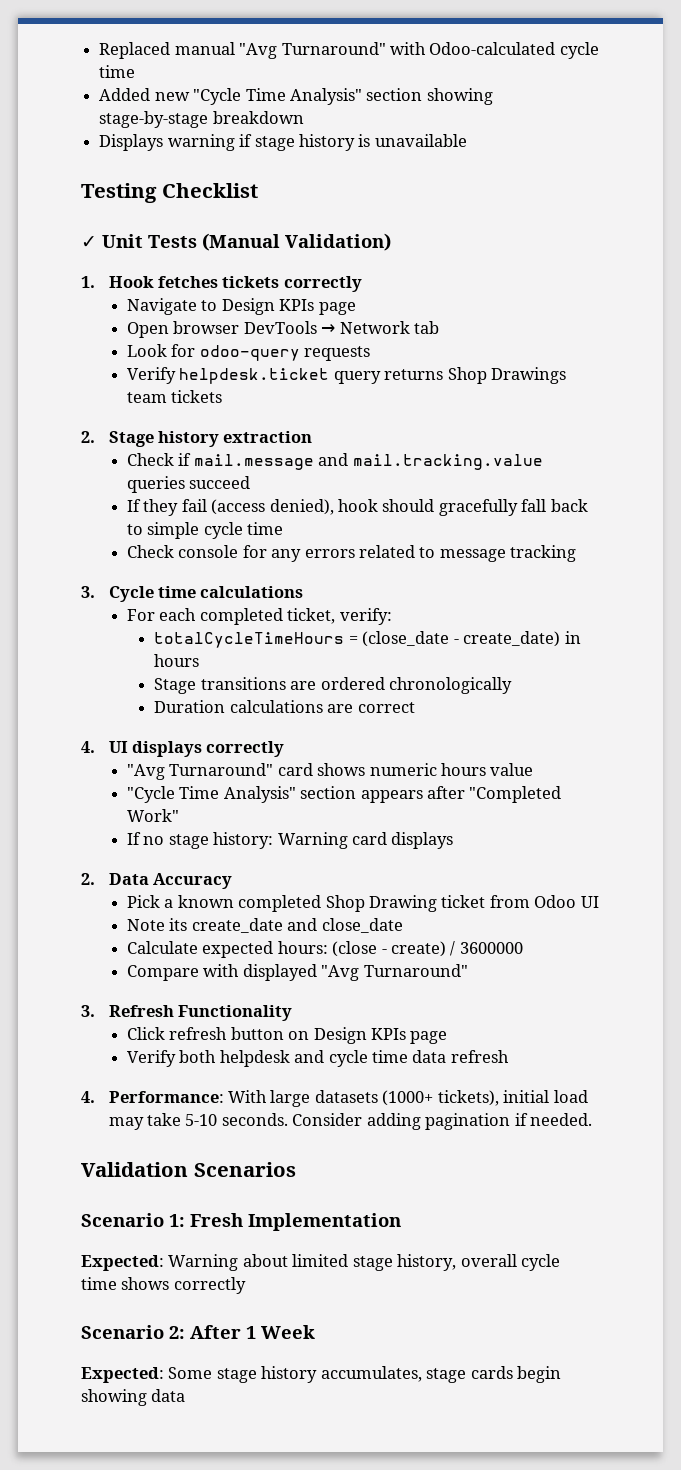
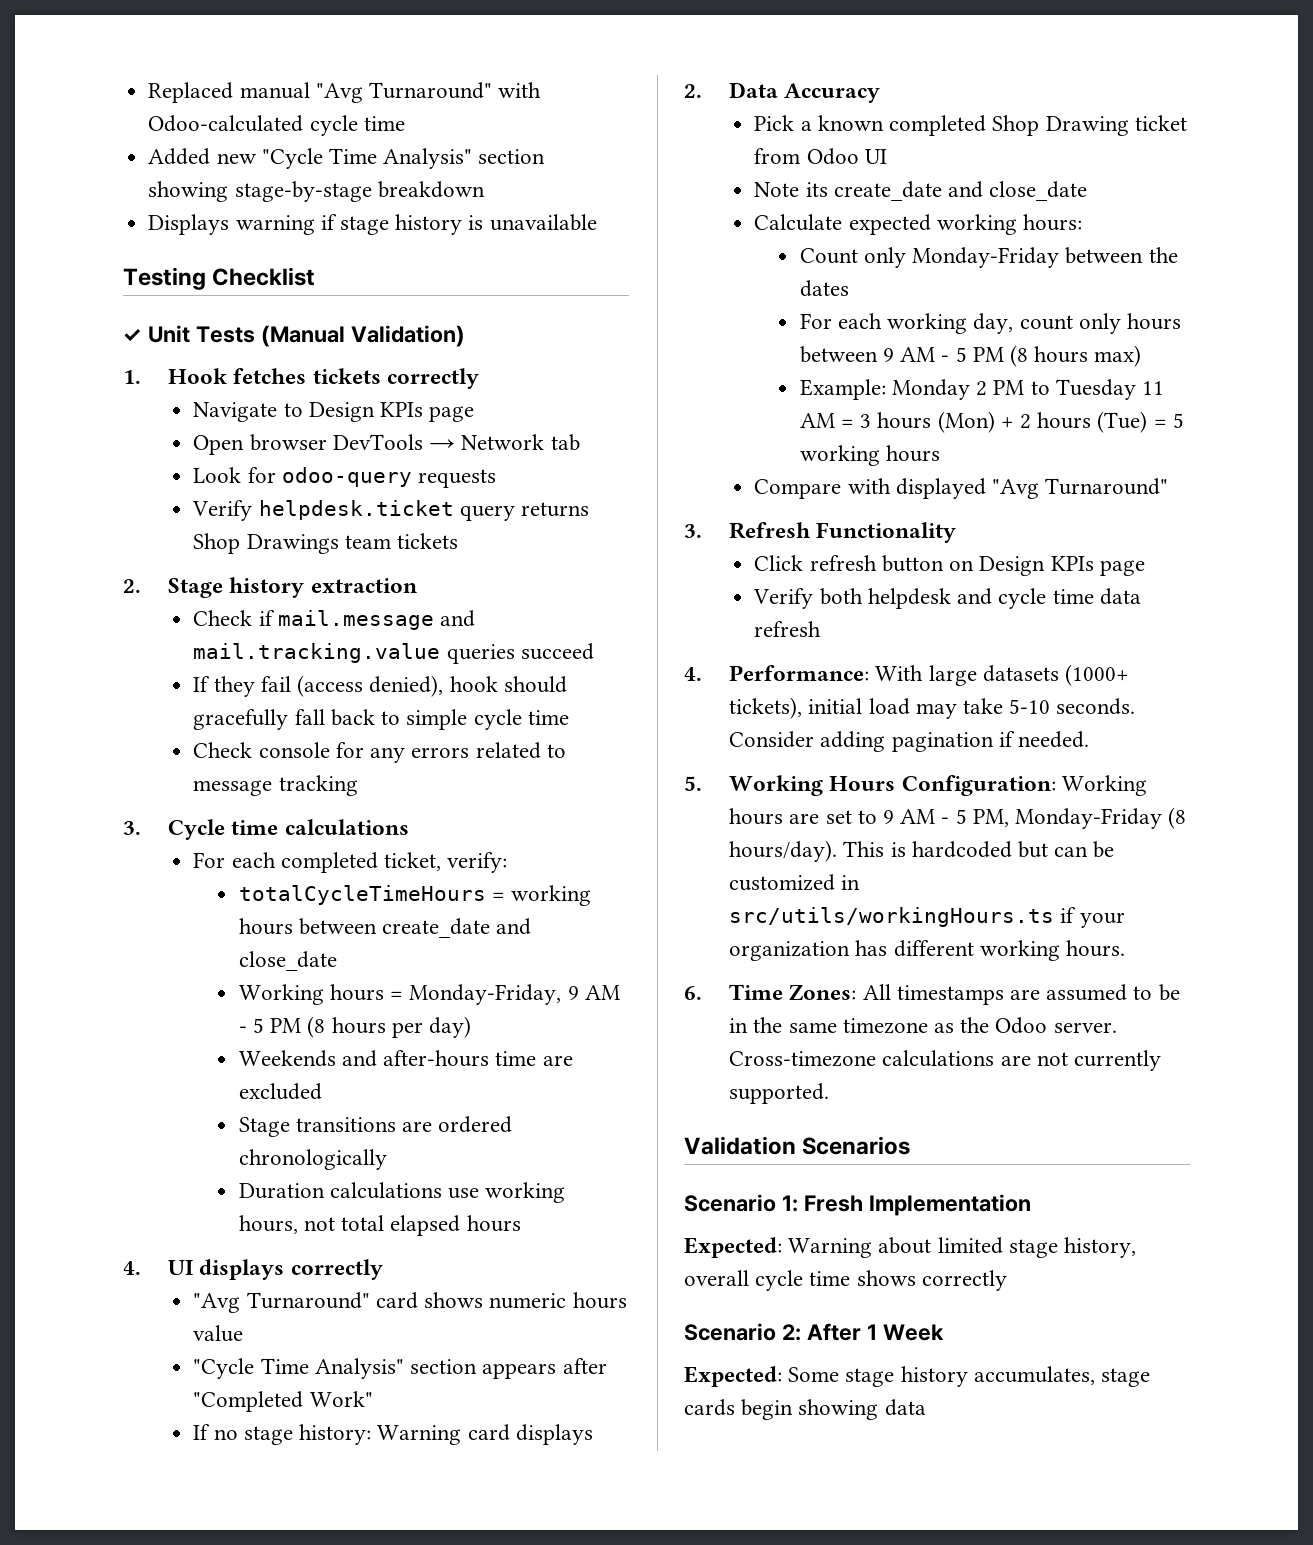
[362,631,581,647] [154,654,200,667] (close_date - create_date) in hours -> [511,885,592,906] [238,918,532,938] [238,951,337,971] [238,984,620,1005] [238,1016,471,1038] [238,1050,573,1067] [238,1083,322,1100] working hours between create_date and close_date // Working hours = Monday-Friday, 9 AM - 5 PM (8 hours per day) // Weekends and after-hours time are excluded
[327,702,415,713] are correct -> [448,1182,566,1203] [238,1215,521,1236] use working hours, not total elapsed hours
(274, 949) none -> [936,214,1017,235] working
[332,941,523,957] (close - create) / 3600000 -> [799,247,1178,268] [799,280,849,297] [799,313,1181,334] [799,345,1142,367] [799,379,1164,400] [799,411,1184,433] [799,445,940,466] // Count only Monday-Friday between the dates // For each working day, count only hours between 9 AM - 5 PM (8 hours max) // Example: Monday 2 PM to Tuesday 11 AM = 3 hours (Mon) + 2 hours (Tue) = 5 working hours
(593, 1119) none -> [684,775,1147,796] [729,807,1187,829] [729,840,1115,862] [729,874,861,891] [729,907,1125,928] [729,940,1126,961] [684,984,1180,1005] [729,1017,1117,1034] [729,1050,1162,1071] [729,1083,830,1104] // 5. Working Hours Configuration: Working hours are set to 9 AM - 5 PM, Monday-Friday (8 hours/day). This is hardcoded but can be customized in src/utils/workingHours.ts if your organization has different working hours. // 6. Time Zones: All timestamps are assumed to be in the same timezone as the Odoo server. Cross-timezone calculations are not currently supported.

